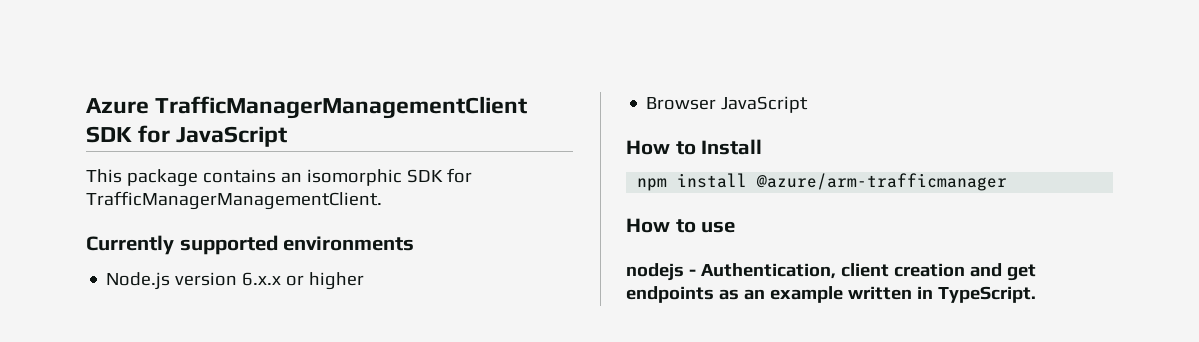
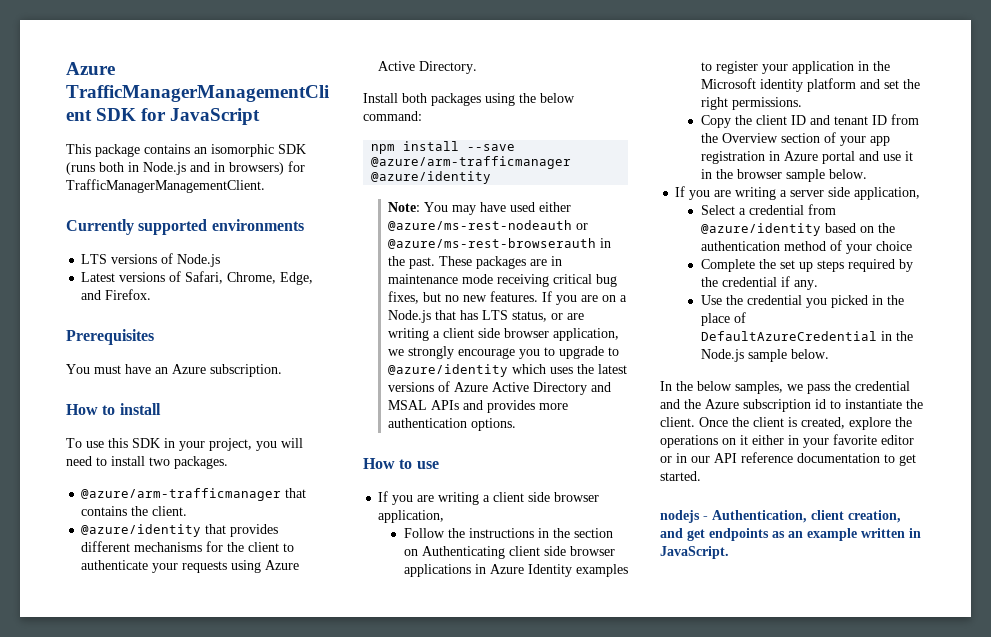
(443, 176) none -> [66,162,284,175] (runs both in Node.js and in browsers)
[106,272,365,290] [646,96,809,113] [626,139,763,155] Node.js version 6.x.x or higher // Browser JavaScript // How to Install -> [81,253,221,267] [81,271,314,285] [81,289,152,300] [66,329,154,345] [66,364,282,377] [66,403,161,415] [66,438,303,451] [66,456,228,469] [81,488,307,501] [81,506,188,516] [81,524,279,537] [81,541,295,552] [81,560,300,573] [378,61,478,74] [363,93,575,106] [363,111,422,121] LTS versions of Node.js // Latest versions of Safari, Chrome, Edge, and Firefox. // Prerequisites // You must have an Azure subscription. // How to install // To use this SDK in your project, you will need to install two packages. // @azure/arm-trafficmanager that contains the client. // @azure/identity that provides different mechanisms for the client to authenticate your requests using Azure Active Directory. // Install both packages using the below command:
[756,173,1008,191] [626,218,736,233] @azure/arm-trafficmanager // How to use -> [467,144,516,151] [371,156,572,169] [371,171,492,184] [388,202,572,215] [388,220,589,231] [388,238,612,249] [388,256,563,269] [388,274,618,287] [388,291,628,305] [388,310,585,323] [388,328,620,341] [388,346,620,359] [388,364,628,377] [388,381,612,395] [388,400,569,413] [388,418,517,431] [363,458,439,469] [378,491,600,505] [378,510,445,523] [403,528,613,538] [403,546,615,559] [403,564,628,577] [700,61,890,74] [700,78,920,92] [700,97,802,110] [700,114,919,128] [700,132,890,146] [700,151,913,164] [700,169,867,182] [675,186,921,200] [700,204,836,215] [700,223,895,236] [700,240,912,254] [700,259,913,272] [700,276,818,290] [700,295,904,308] [700,312,746,326] [700,331,913,341] [700,349,829,362] [660,381,910,394] [660,399,923,412] [660,417,912,430] [660,434,914,448] [660,452,916,466] [660,471,701,481] --save @azure/arm-trafficmanager @azure/identity // Note: You may have used either @azure/ms-rest-nodeauth or @azure/ms-rest-browserauth in the past. These packages are in maintenance mode receiving critical bug fixes, but no new features. If you are on a Node.js that has LTS status, or are writing a client side browser application, we strongly encourage you to upgrade to @azure/identity which uses the latest versions of Azure Active Directory and MSAL APIs and provides more authentication options. // How to use // If you are writing a client side browser application, // Follow the instructions in the section on Authenticating client side browser applications in Azure Identity examples to register your application in the Microsoft identity platform and set the right permissions. // Copy the client ID and tenant ID from the Overview section of your app registration in Azure portal and use it in the browser sample below. // If you are writing a server side application, // Select a credential from @azure/identity based on the authentication method of your choice // Complete the set up steps required by the credential if any. // Use the credential you picked in the place of DefaultAzureCredential in the Node.js sample below. // In the below samples, we pass the credential and the Azure subscription id to instantiate the client. Once the client is created, explore the operations on it either in your favorite editor or in our API reference documentation to get started.
[893,263,965,277] creation -> [848,510,901,523] creation,
[937,286,1036,303] TypeScript. -> [660,546,729,559] JavaScript.

